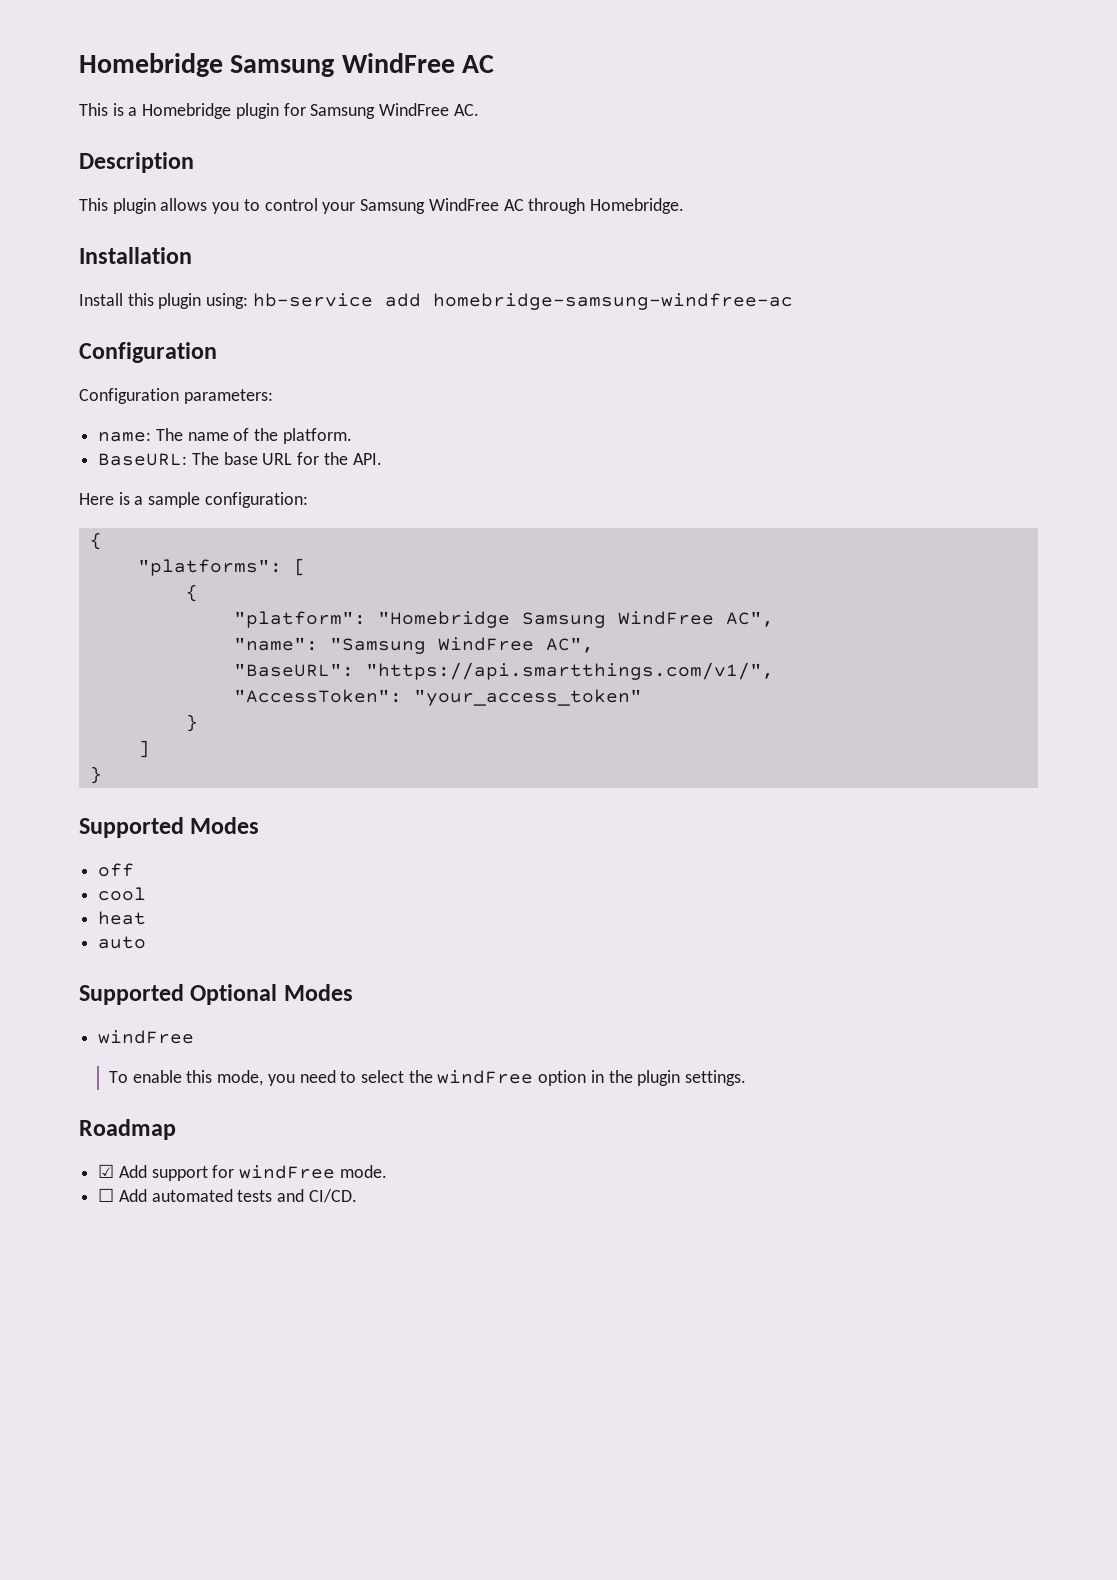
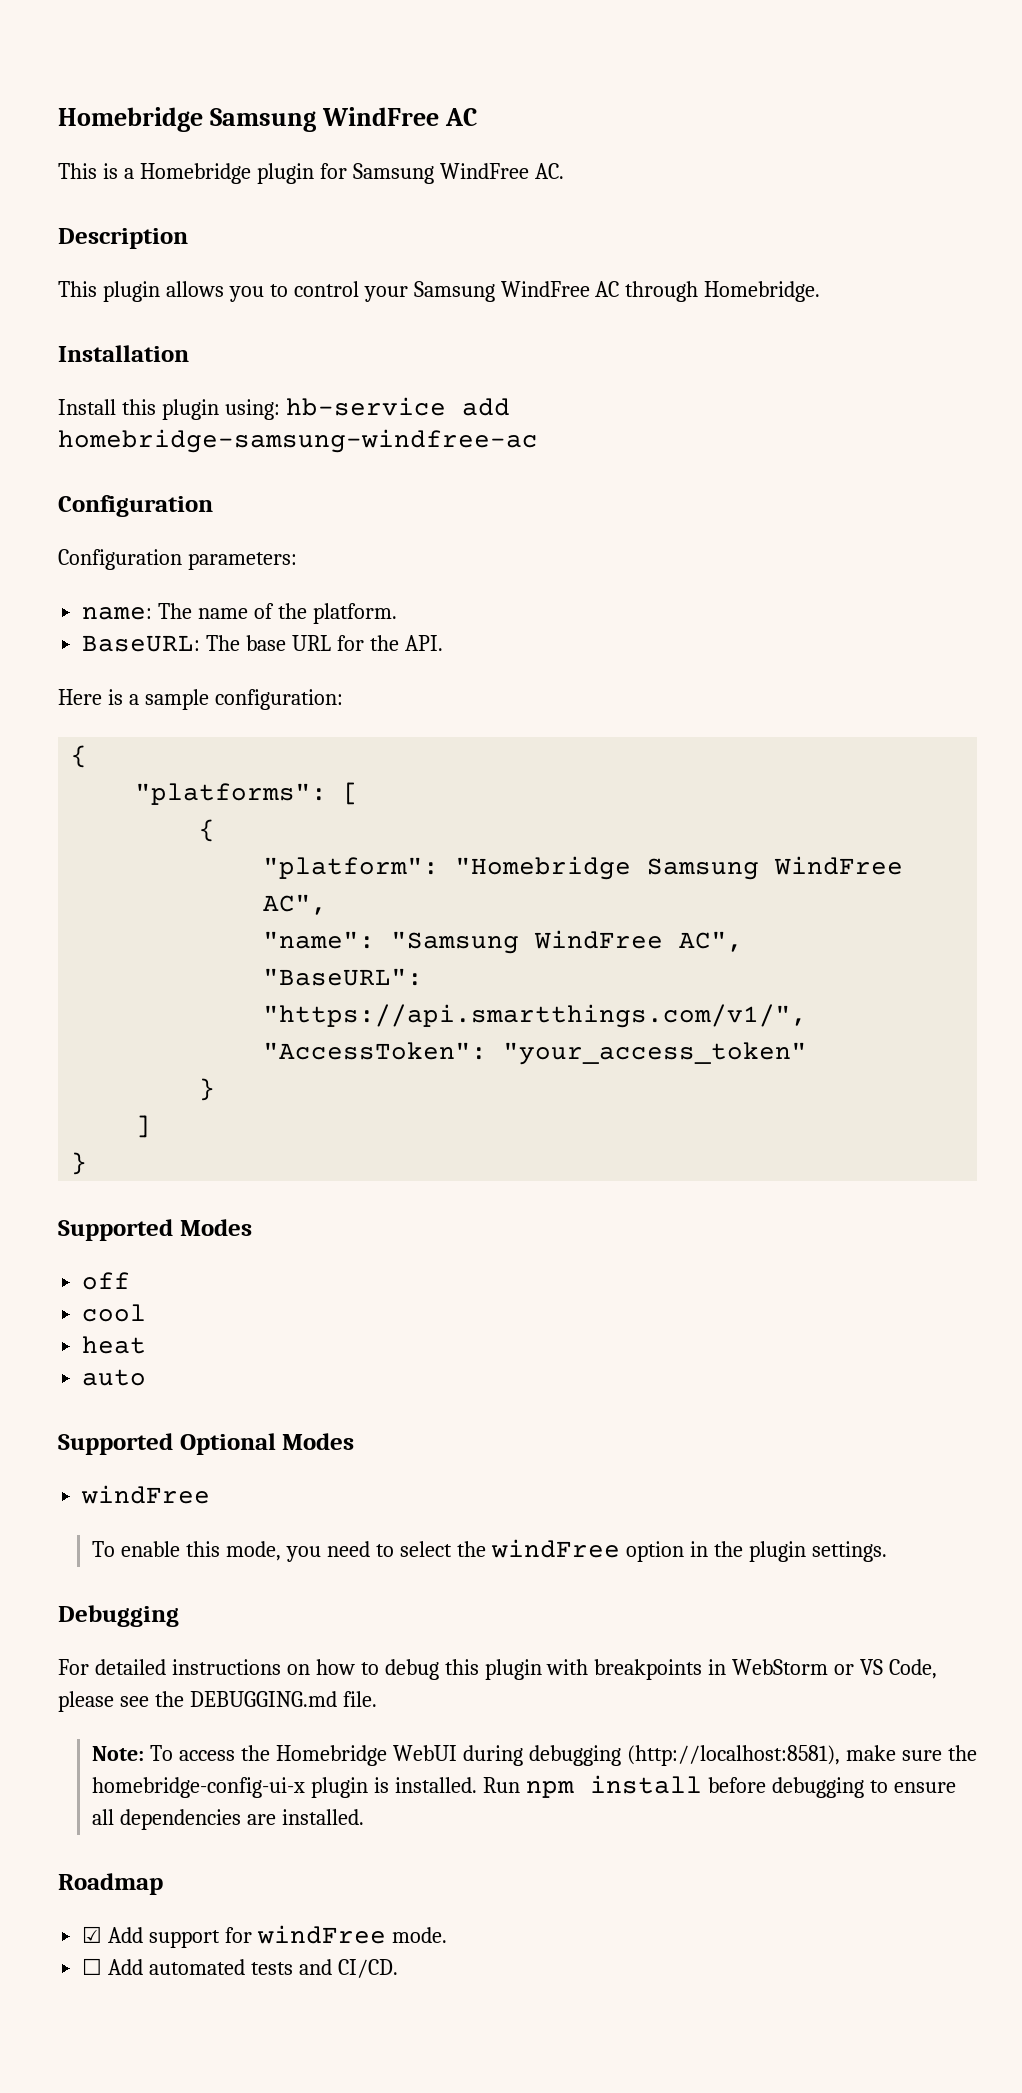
(747, 1078) none -> [58,1605,179,1627] [58,1659,938,1680] [58,1691,377,1712] [92,1745,977,1766] [92,1775,956,1798] [92,1809,365,1830] // Debugging // For detailed instructions on how to debug this plugin with breakpoints in WebStorm or VS Code, please see the DEBUGGING.md file. // Note: To access the Homebridge WebUI during debugging (http://localhost:8581), make sure the homebridge-config-ui-x plugin is installed. Run npm install before debugging to ensure all dependencies are installed.

